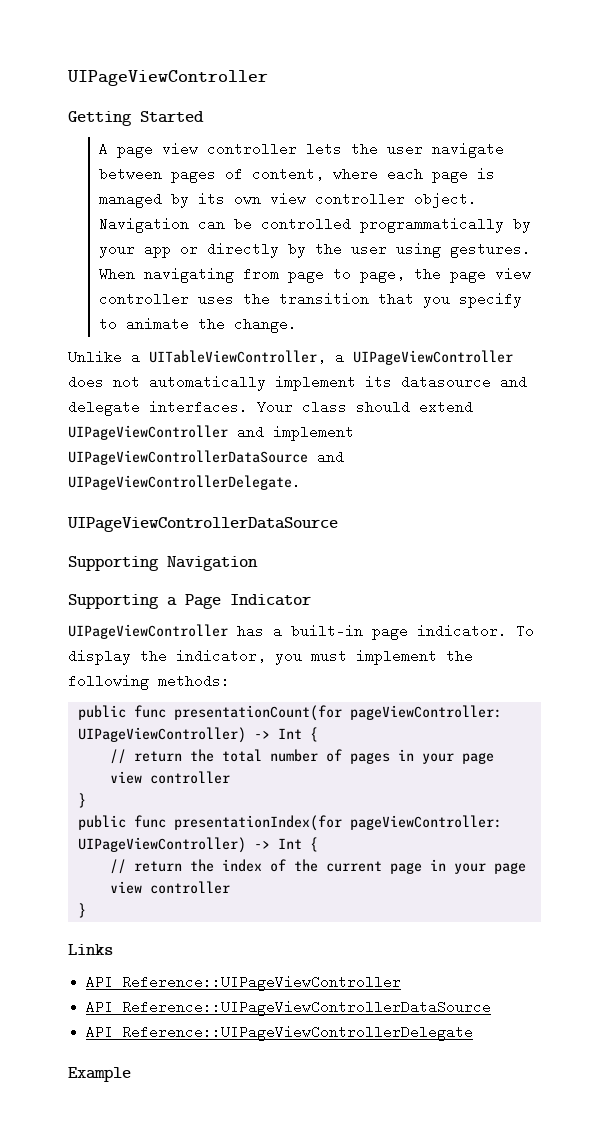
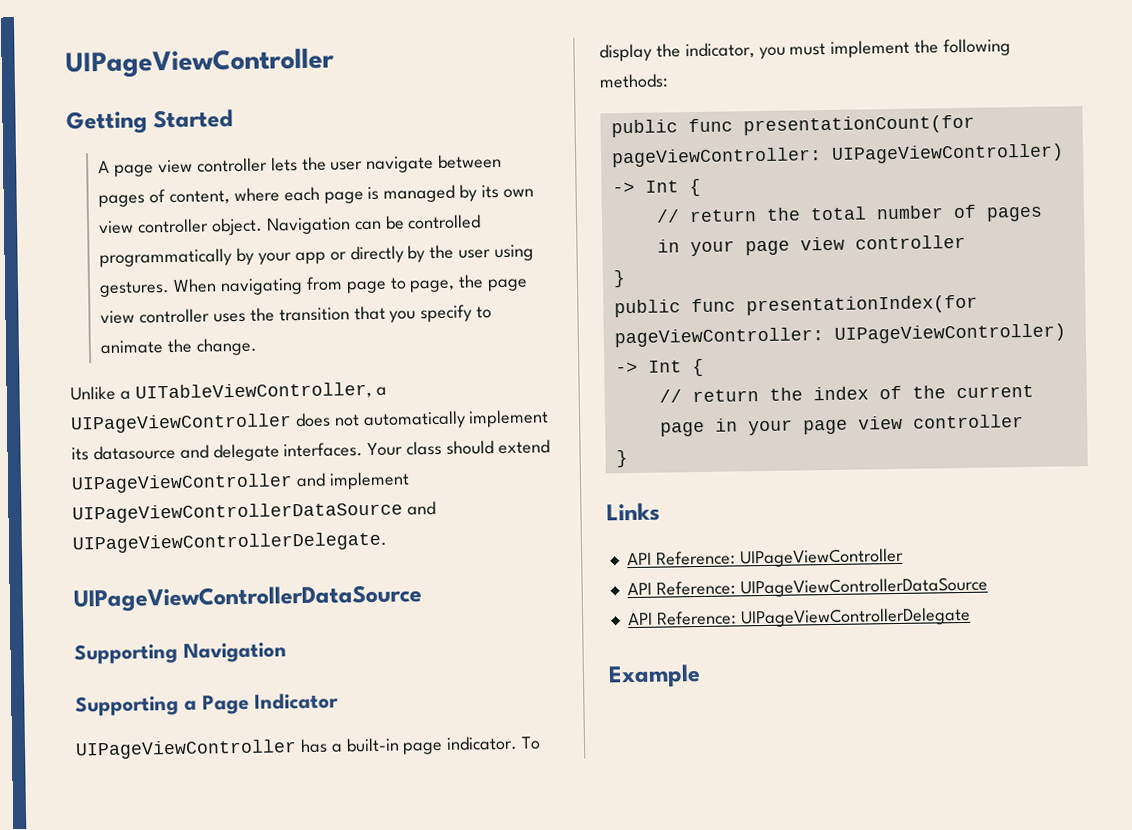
[122,975,402,991] [86,1000,492,1016] [86,1025,474,1041] Reference::UIPageViewController // API Reference::UIPageViewControllerDataSource // API Reference::UIPageViewControllerDelegate -> [655,547,904,568] [626,576,988,598] [627,606,971,628] Reference: UIPageViewController // API Reference: UIPageViewControllerDataSource // API Reference: UIPageViewControllerDelegate

